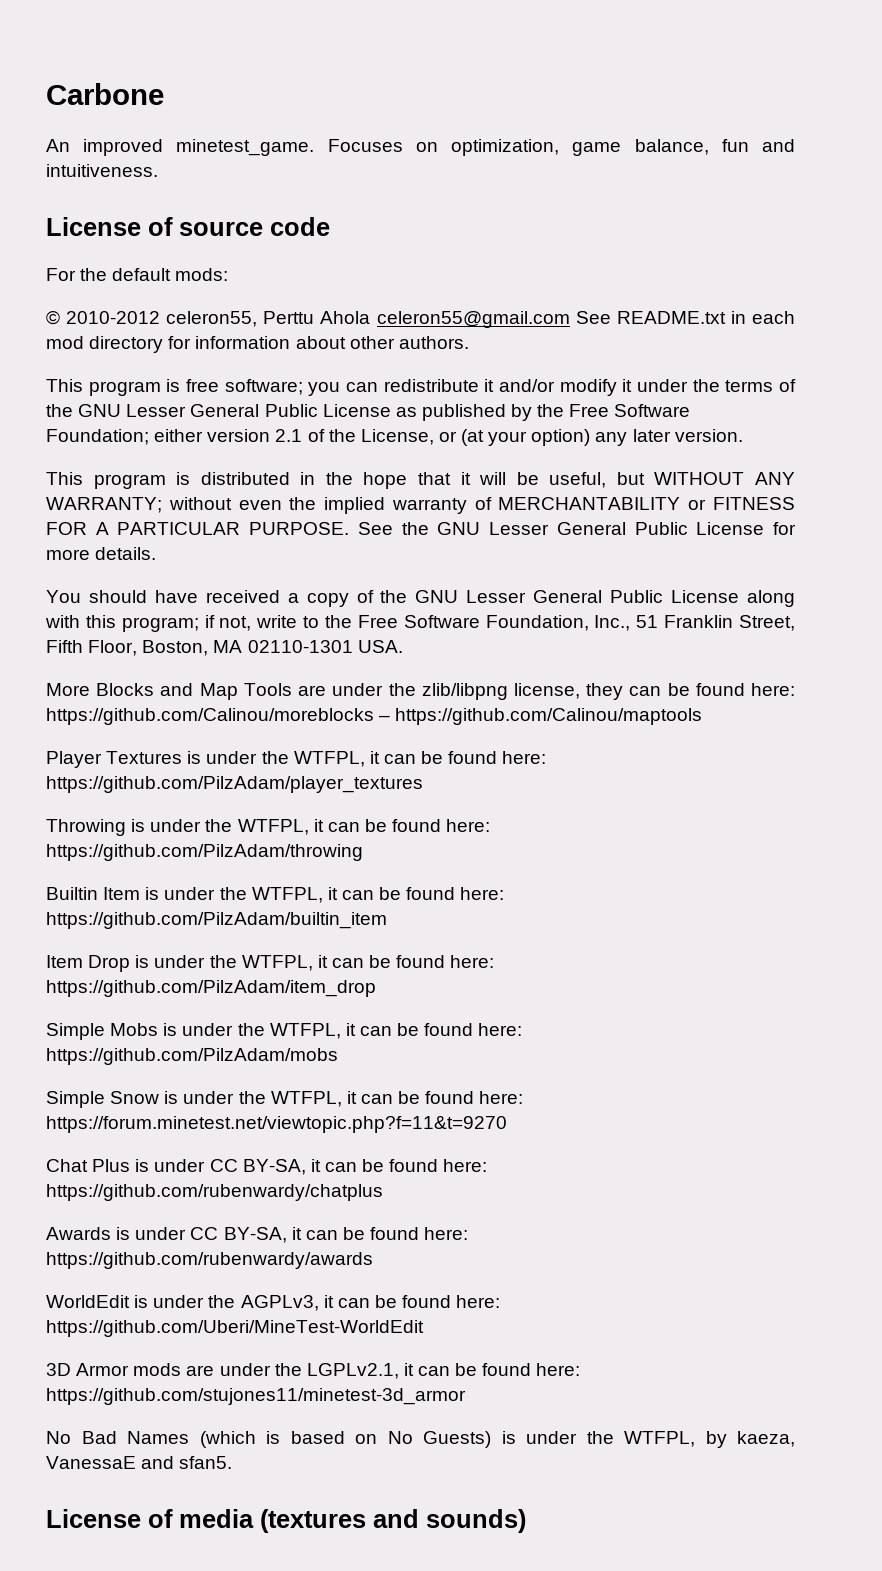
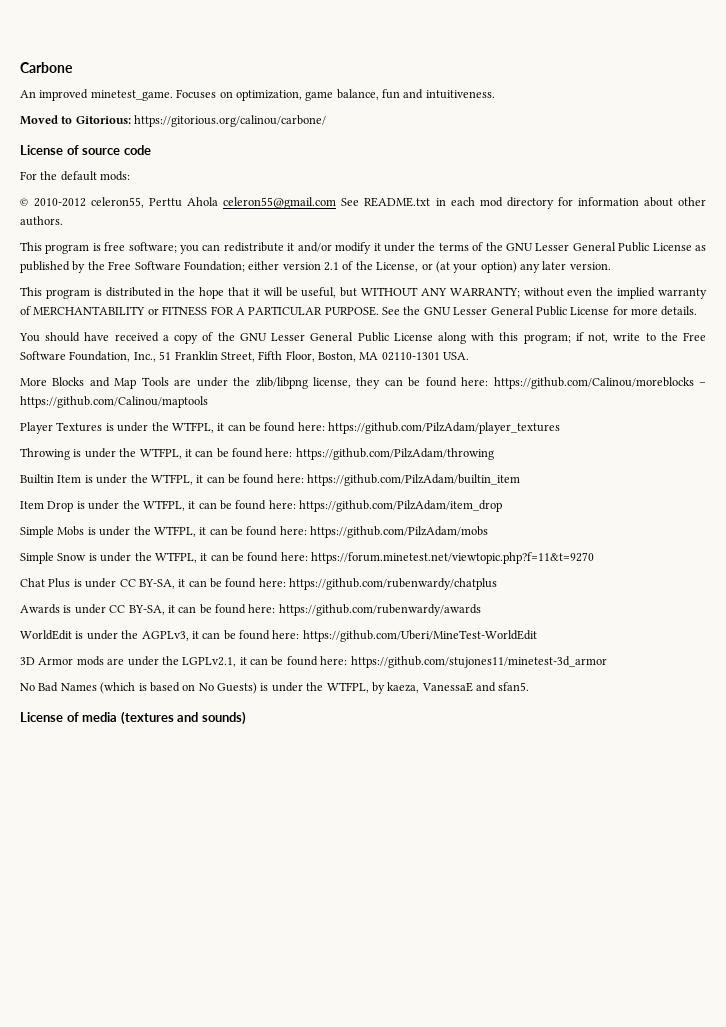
(158, 170) none -> [20,115,327,127] // Moved to Gitorious: https://gitorious.org/calinou/carbone/

